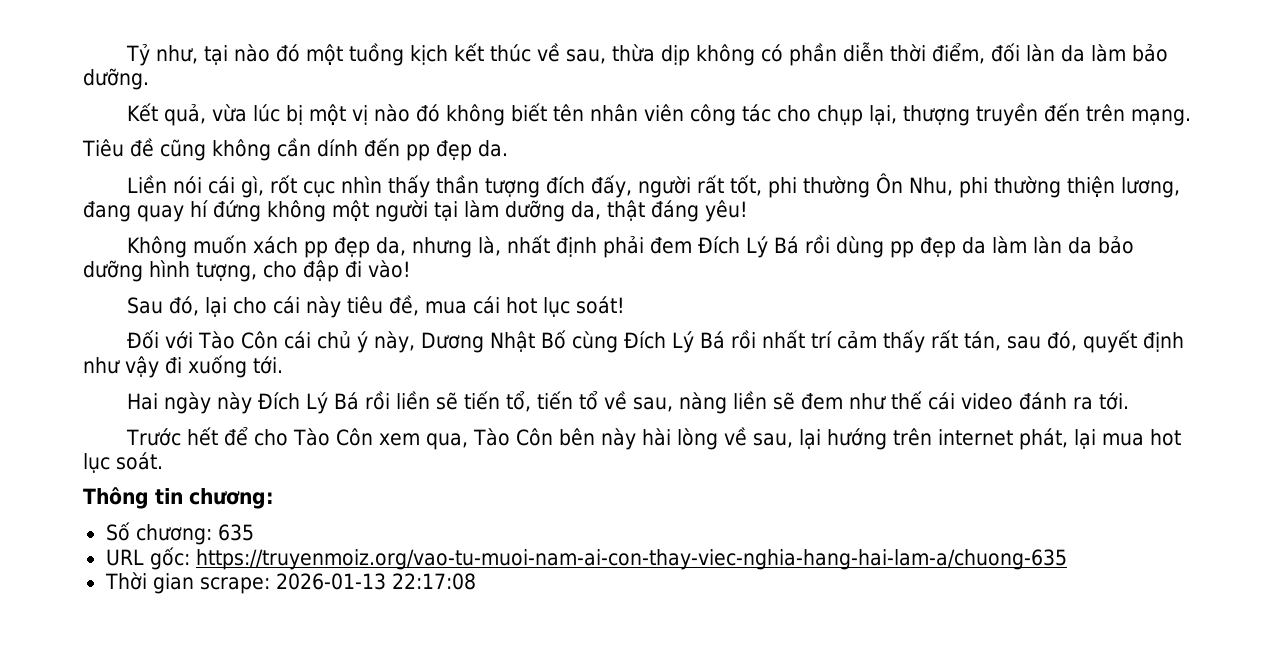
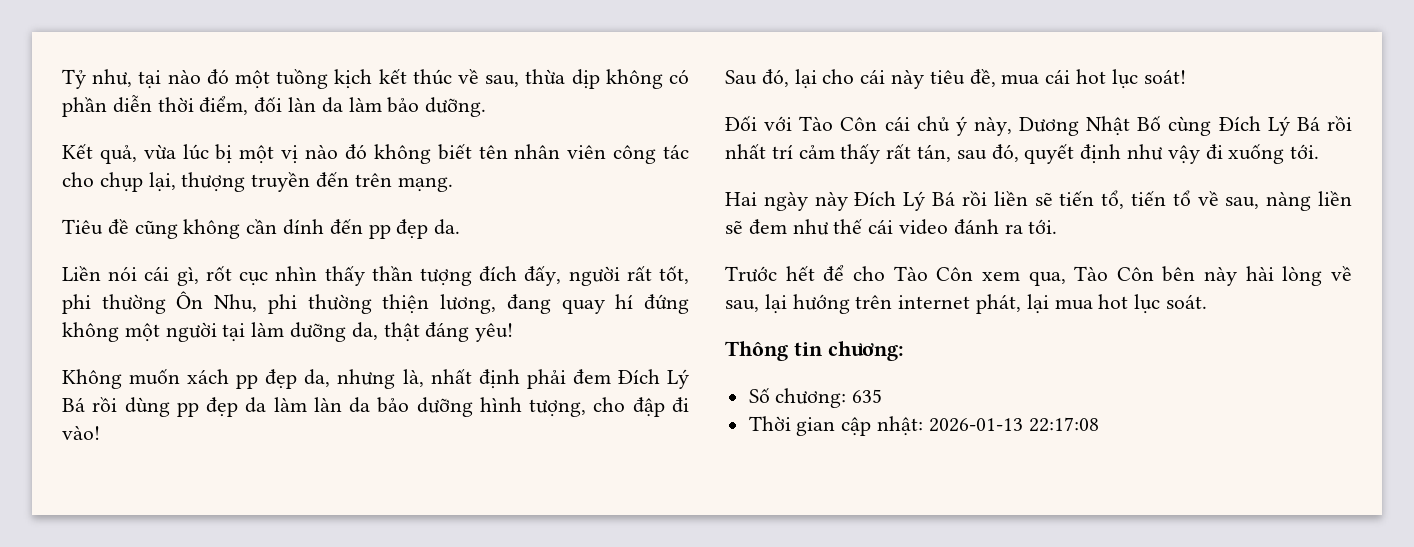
[105,547,1067,570] // URL gốc: https://truyenmoiz.org/vao-tu-muoi-nam-ai-con-thay-viec-nghia-hang-hai-lam-a/chuong-635 -> (883, 396) none
[199,577,270,594] scrape: -> [841,416,924,436] cập nhật:

